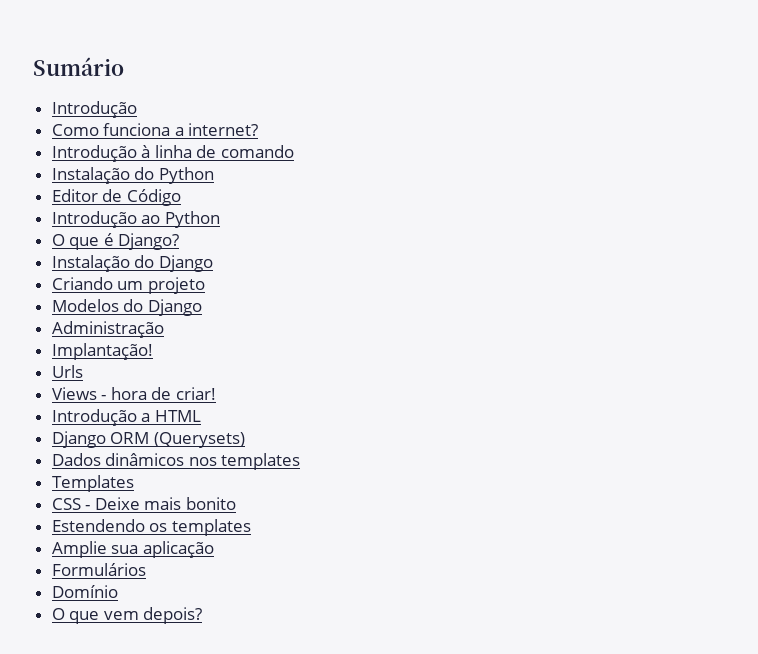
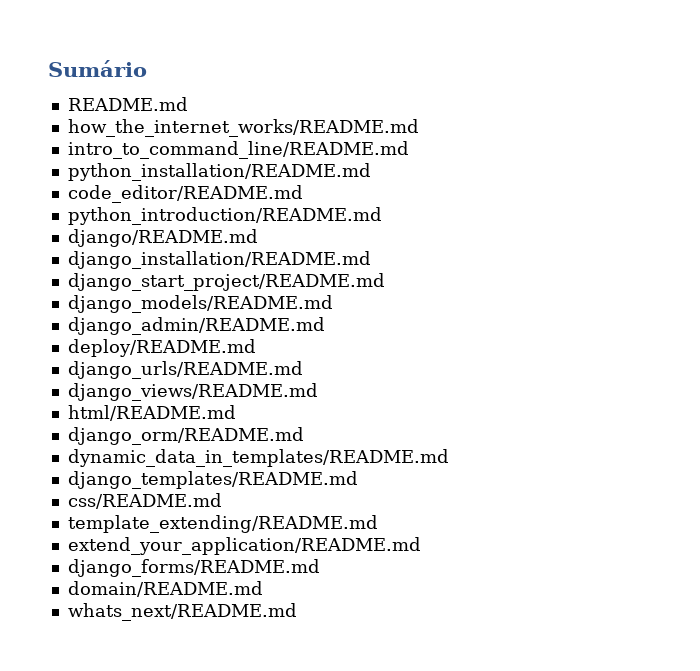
[51,101,137,118] [51,123,259,136] [51,145,295,162] [51,167,214,184] [51,189,181,206] [51,211,220,228] [51,233,180,250] [51,255,213,272] [51,277,205,294] [51,299,202,316] [51,321,164,338] [51,343,153,360] [51,365,83,378] [51,387,217,400] [51,409,201,426] [51,431,245,448] [51,453,301,470] [51,475,134,492] [51,497,237,510] [51,519,251,536] [51,541,214,558] [51,563,146,576] [51,585,118,598] [51,607,203,624] Introdução // Como funciona a internet? // Introdução à linha de comando // Instalação do Python // Editor de Código // Introdução ao Python // O que é Django? // Instalação do Django // Criando um projeto // Modelos do Django // Administração // Implantação! // Urls // Views - hora de criar! // Introdução a HTML // Django ORM (Querysets) // Dados dinâmicos nos templates // Templates // CSS - Deixe mais bonito // Estendendo os templates // Amplie sua aplicação // Formulários // Domínio // O que vem depois? -> [67,97,188,111] [67,119,419,137] [67,141,409,159] [67,163,371,181] [67,185,303,203] [67,207,382,225] [67,229,258,247] [67,251,371,269] [67,273,385,291] [67,295,333,313] [67,317,325,335] [67,339,256,357] [67,361,303,379] [67,383,318,401] [67,405,236,421] [67,427,304,445] [67,449,449,467] [67,471,358,489] [67,493,222,509] [67,515,378,533] [67,537,421,555] [67,559,320,577] [67,581,263,597] [67,603,297,621] README.md // how_the_internet_works/README.md // intro_to_command_line/README.md // python_installation/README.md // code_editor/README.md // python_introduction/README.md // django/README.md // django_installation/README.md // django_start_project/README.md // django_models/README.md // django_admin/README.md // deploy/README.md // django_urls/README.md // django_views/README.md // html/README.md // django_orm/README.md // dynamic_data_in_templates/README.md // django_templates/README.md // css/README.md // template_extending/README.md // extend_your_application/README.md // django_forms/README.md // domain/README.md // whats_next/README.md

